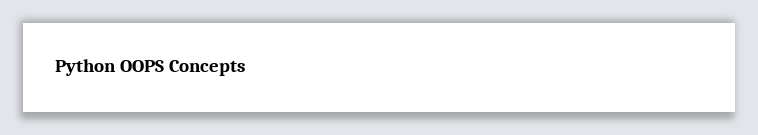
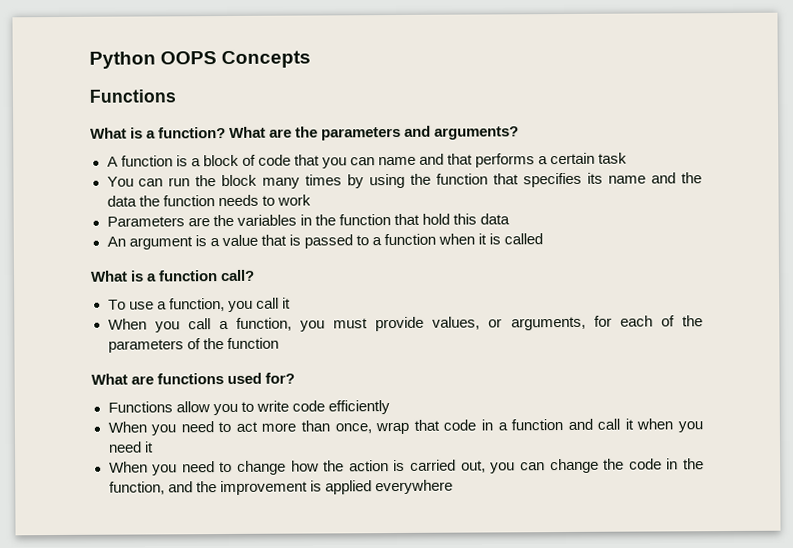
(245, 68) none -> [89,89,176,103] [90,125,520,141] [106,152,628,169] [106,172,702,189] [106,194,311,207] [106,213,511,227] [106,233,544,250] [90,269,256,282] [107,297,291,313] [107,315,703,333] [107,337,279,353] [91,372,296,385] [107,400,390,416] [107,418,703,436] [107,441,154,453] [108,458,705,476] [108,479,453,496] // Functions // What is a function? What are the parameters and arguments? // A function is a block of code that you can name and that performs a certain task // You can run the block many times by using the function that specifies its name and the data the function needs to work // Parameters are the variables in the function that hold this data // An argument is a value that is passed to a function when it is called // What is a function call? // To use a function, you call it // When you call a function, you must provide values, or arguments, for each of the parameters of the function // What are functions used for? // Functions allow you to write code efficiently // When you need to act more than once, wrap that code in a function and call it when you need it // When you need to change how the action is carried out, you can change the code in the function, and the improvement is applied everywhere

